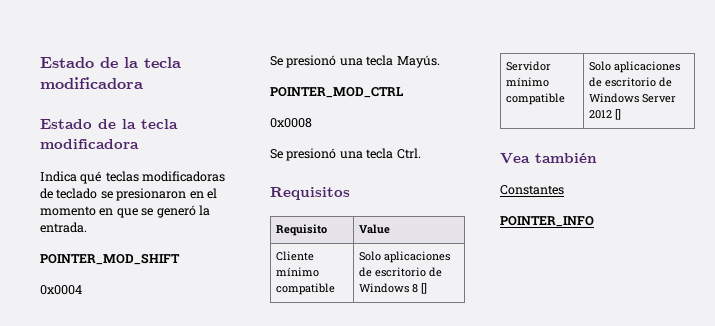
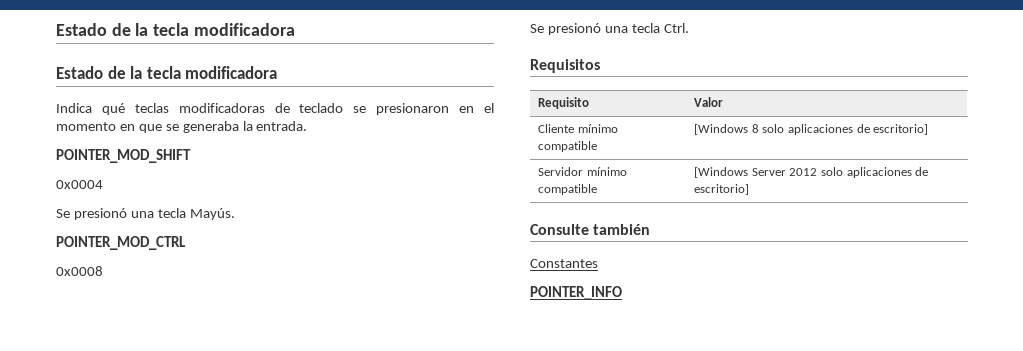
[156,205,196,218] generó -> [182,121,239,133] generaba
[359,224,391,234] Value -> [694,97,724,107] Valor
[359,251,451,263] [359,267,443,277] [359,283,428,294] [506,61,552,71] [506,77,550,87] [506,93,566,105] [589,61,681,73] [589,77,673,87] [589,93,677,103] [589,109,622,120] [500,153,530,164] Solo aplicaciones de escritorio de Windows 8 [] // Servidor mínimo compatible | Solo aplicaciones de escritorio de Windows Server 2012 [] // Vea -> [694,124,929,135] [538,167,627,176] [538,184,598,195] [694,167,929,178] [694,184,750,195] [530,224,589,235] [Windows 8 solo aplicaciones de escritorio] // Servidor mínimo compatible | [Windows Server 2012 solo aplicaciones de escritorio] // Consulte

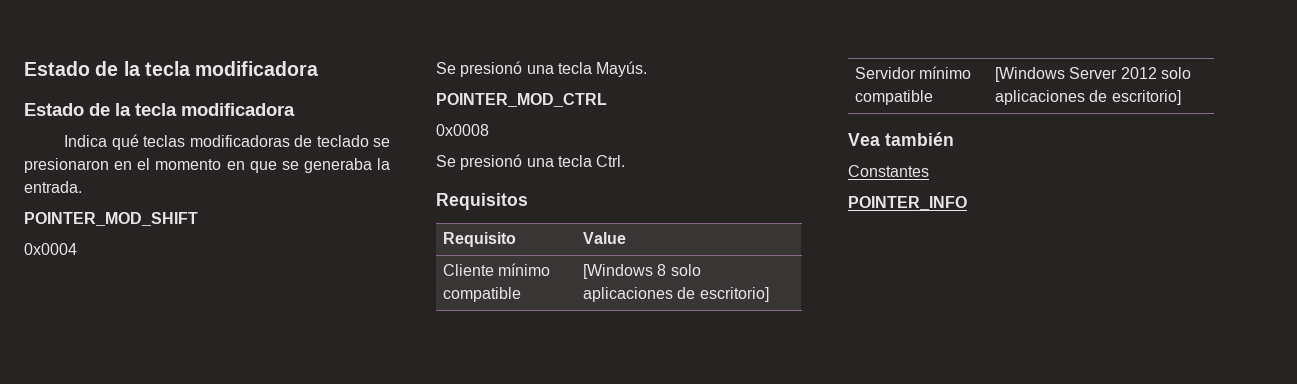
[694,97,724,107] Valor -> [583,232,627,244] Value
[530,224,589,235] Consulte -> [848,133,880,146] Vea

